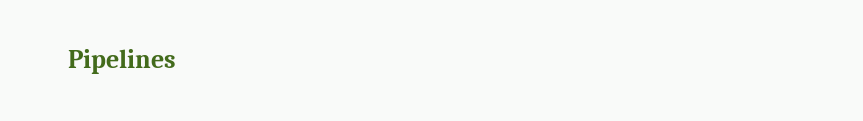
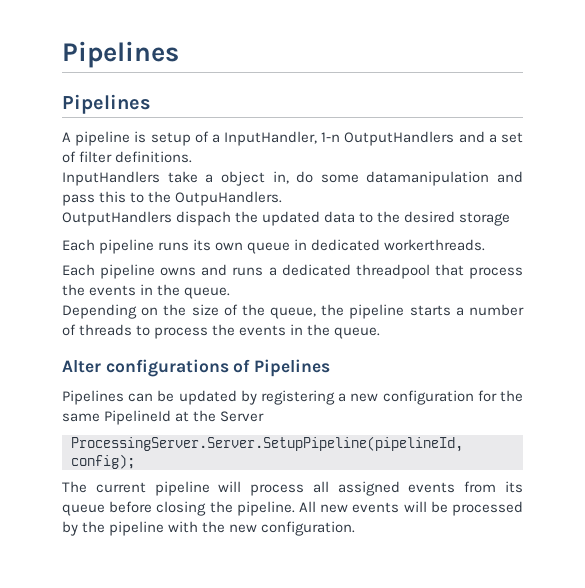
[68,49,176,74] Pipelines -> [62,41,179,68] [62,94,151,114] [62,131,523,146] [62,151,193,163] [62,171,523,186] [62,191,283,206] [62,211,511,226] [62,239,486,254] [62,264,523,279] [62,284,231,299] [62,304,524,319] [62,324,381,339] [62,359,331,377] [62,390,523,405] [62,410,265,425] [71,436,463,452] [71,454,135,469] [62,481,523,496] [62,501,523,516] [62,521,356,536] Pipelines // Pipelines // A pipeline is setup of a InputHandler, 1-n OutputHandlers and a set of filter definitions. // InputHandlers take a object in, do some datamanipulation and pass this to the OutpuHandlers. // OutputHandlers dispach the updated data to the desired storage // Each pipeline runs its own queue in dedicated workerthreads. // Each pipeline owns and runs a dedicated threadpool that process the events in the queue. // Depending on the size of the queue, the pipeline starts a number of threads to process the events in the queue. // Alter configurations of Pipelines // Pipelines can be updated by registering a new configuration for the same PipelineId at the Server // ProcessingServer.Server.SetupPipeline(pipelineId, config); // The current pipeline will process all assigned events from its queue before closing the pipeline. All new events will be processed by the pipeline with the new configuration.

